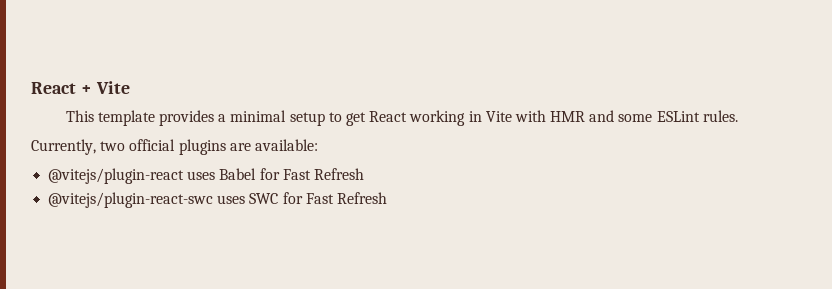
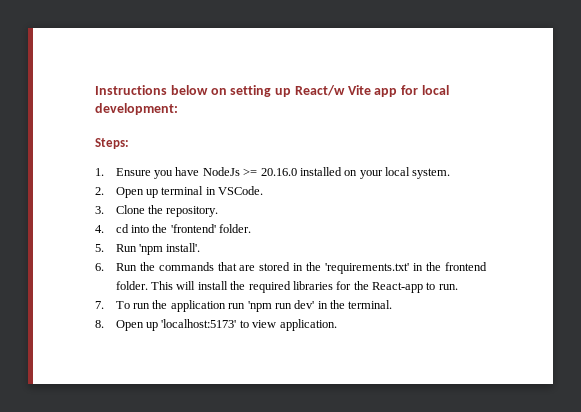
[31,81,130,94] [65,110,738,126] [31,139,318,155] [48,168,364,184] [48,192,387,208] React + Vite // This template provides a minimal setup to get React working in Vite with HMR and some ESLint rules. // Currently, two official plugins are available: // @vitejs/plugin-react uses Babel for Fast Refresh // @vitejs/plugin-react-swc uses SWC for Fast Refresh -> [95,85,450,97] [95,103,178,115] [95,138,129,149] [95,167,451,179] [95,186,264,198] [95,205,219,217] [95,224,252,233] [95,243,201,255] [95,262,488,274] [115,281,458,293] [95,300,393,312] [95,319,337,331] Instructions below on setting up React/w Vite app for local development: // Steps: // 1. Ensure you have NodeJs >= 20.16.0 installed on your local system. // 2. Open up terminal in VSCode. // 3. Clone the repository. // 4. cd into the 'frontend' folder. // 5. Run 'npm install'. // 6. Run the commands that are stored in the 'requirements.txt' in the frontend folder. This will install the required libraries for the React-app to run. // 7. To run the application run 'npm run dev' in the terminal. // 8. Open up 'localhost:5173' to view application.

